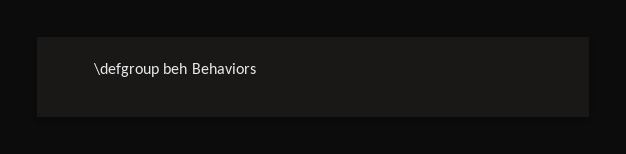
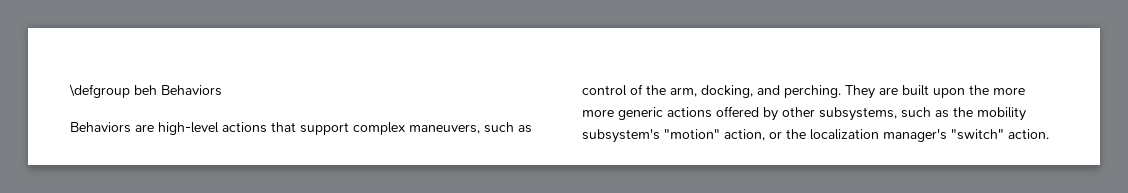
(256, 68) none -> [70,122,532,135] [582,84,1025,99] [582,106,1026,121] [582,129,1049,143] // Behaviors are high-level actions that support complex maneuvers, such as control of the arm, docking, and perching. They are built upon the more more generic actions offered by other subsystems, such as the mobility subsystem's "motion" action, or the localization manager's "switch" action.

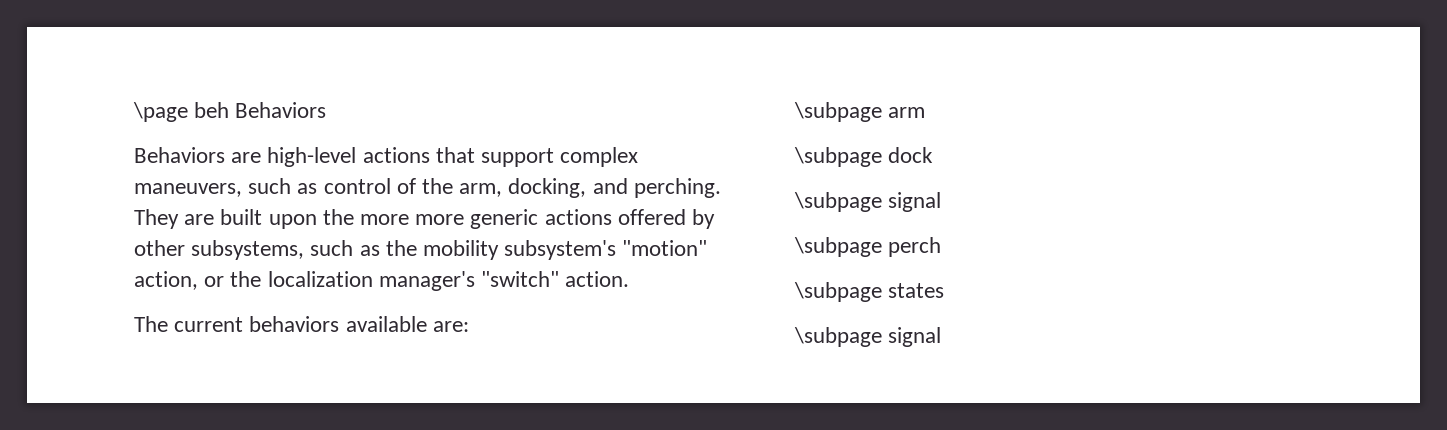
[69,84,130,98] \defgroup -> [133,102,188,122] \page
(1049, 134) none -> [134,316,469,332] [794,102,926,122] [794,147,934,167] [794,192,942,212] [794,237,942,257] [794,282,945,302] [794,327,942,347] // The current behaviors available are: // \subpage arm // \subpage dock // \subpage signal // \subpage perch // \subpage states // \subpage signal

